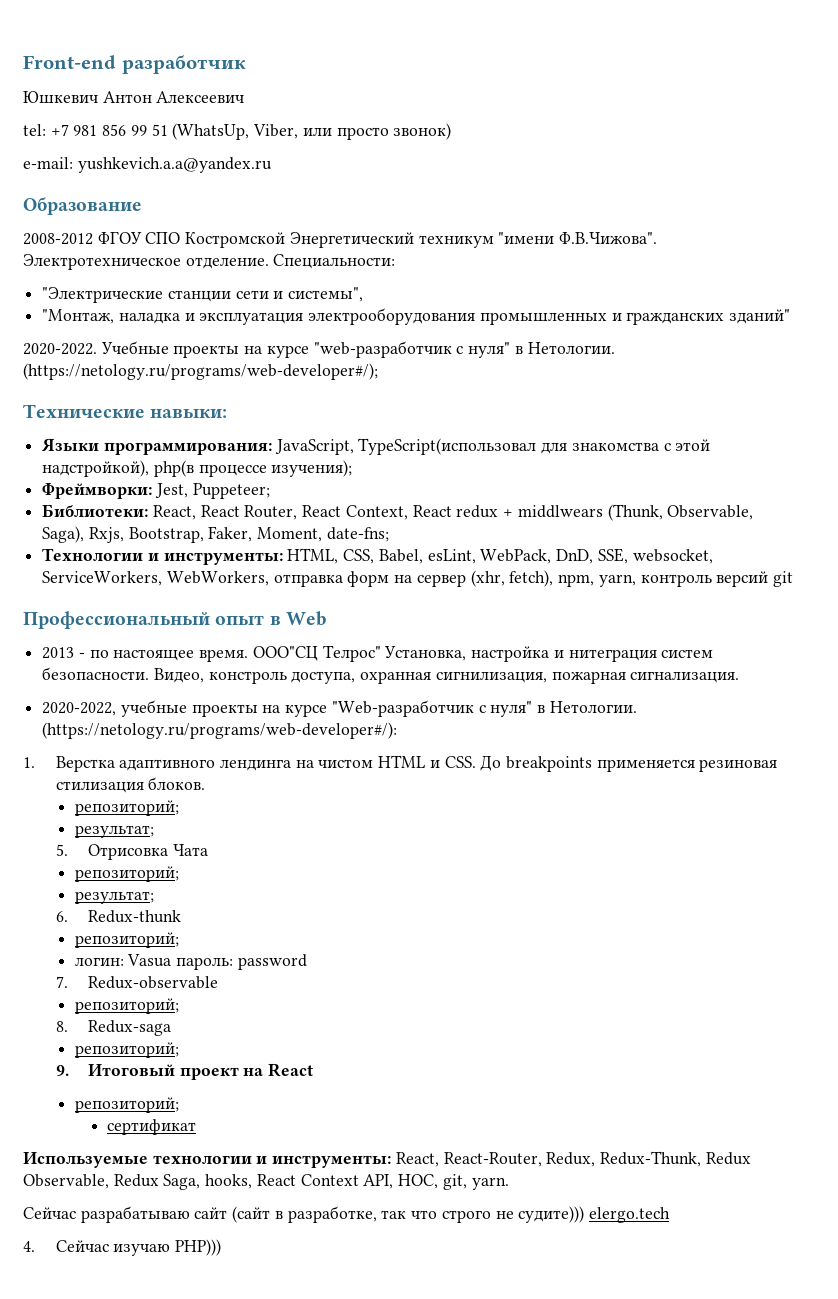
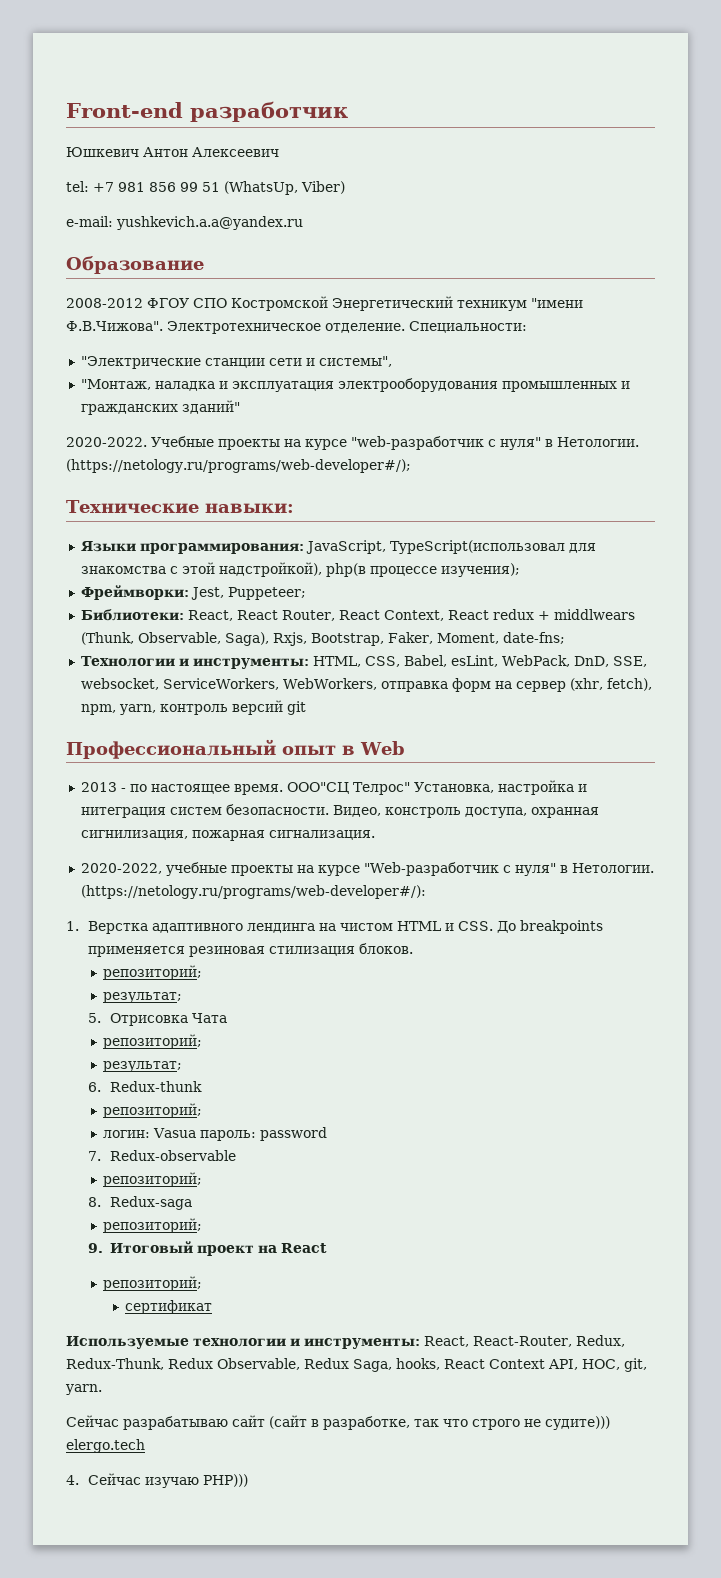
[253,123,452,140] Viber, или просто звонок) -> [301,181,345,194] Viber)

